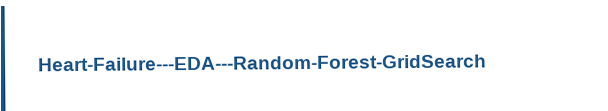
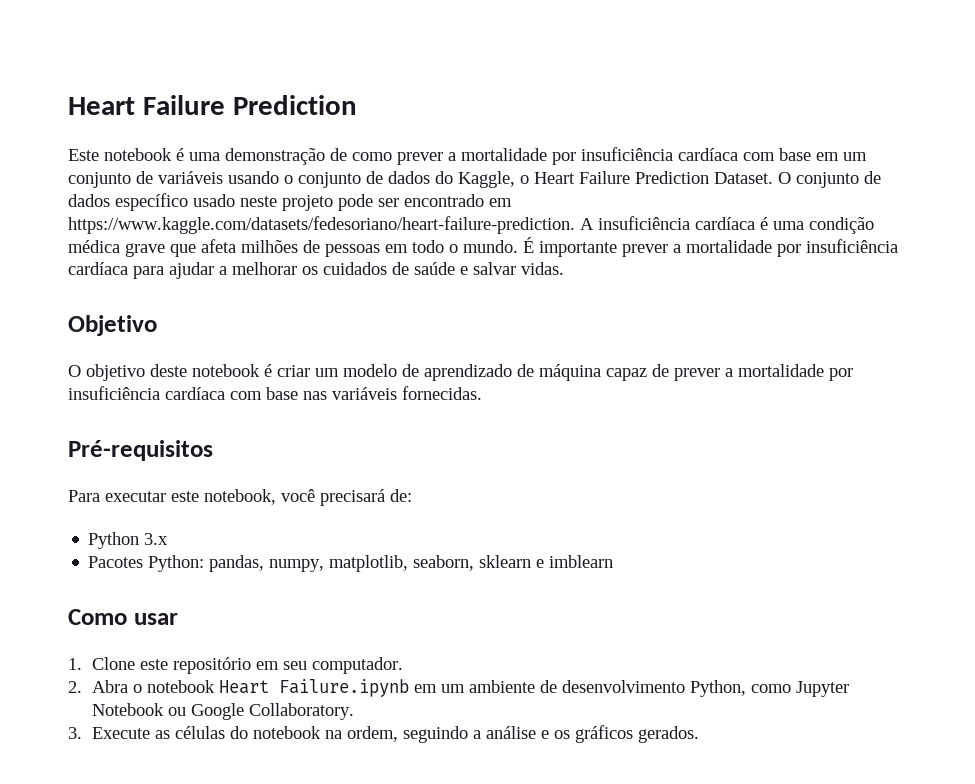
[38,54,487,72] Heart-Failure---EDA---Random-Forest-GridSearch -> [68,95,357,115] [68,147,867,165] [68,171,881,188] [68,193,512,211] [68,216,874,234] [68,237,898,257] [68,262,564,279] [68,315,157,336] [68,364,853,381] [68,386,482,400] [68,440,213,461] [68,489,412,506] [88,532,169,549] [88,555,614,572] [68,609,178,625] [68,657,403,674] [68,679,849,697] [91,703,354,720] [68,725,699,743] Heart Failure Prediction // Este notebook é uma demonstração de como prever a mortalidade por insuficiência cardíaca com base em um conjunto de variáveis usando o conjunto de dados do Kaggle, o Heart Failure Prediction Dataset. O conjunto de dados específico usado neste projeto pode ser encontrado em https://www.kaggle.com/datasets/fedesoriano/heart-failure-prediction. A insuficiência cardíaca é uma condição médica grave que afeta milhões de pessoas em todo o mundo. É importante prever a mortalidade por insuficiência cardíaca para ajudar a melhorar os cuidados de saúde e salvar vidas. // Objetivo // O objetivo deste notebook é criar um modelo de aprendizado de máquina capaz de prever a mortalidade por insuficiência cardíaca com base nas variáveis fornecidas. // Pré-requisitos // Para executar este notebook, você precisará de: // Python 3.x // Pacotes Python: pandas, numpy, matplotlib, seaborn, sklearn e imblearn // Como usar // 1. Clone este repositório em seu computador. // 2. Abra o notebook Heart Failure.ipynb em um ambiente de desenvolvimento Python, como Jupyter Notebook ou Google Collaboratory. // 3. Execute as células do notebook na ordem, seguindo a análise e os gráficos gerados.

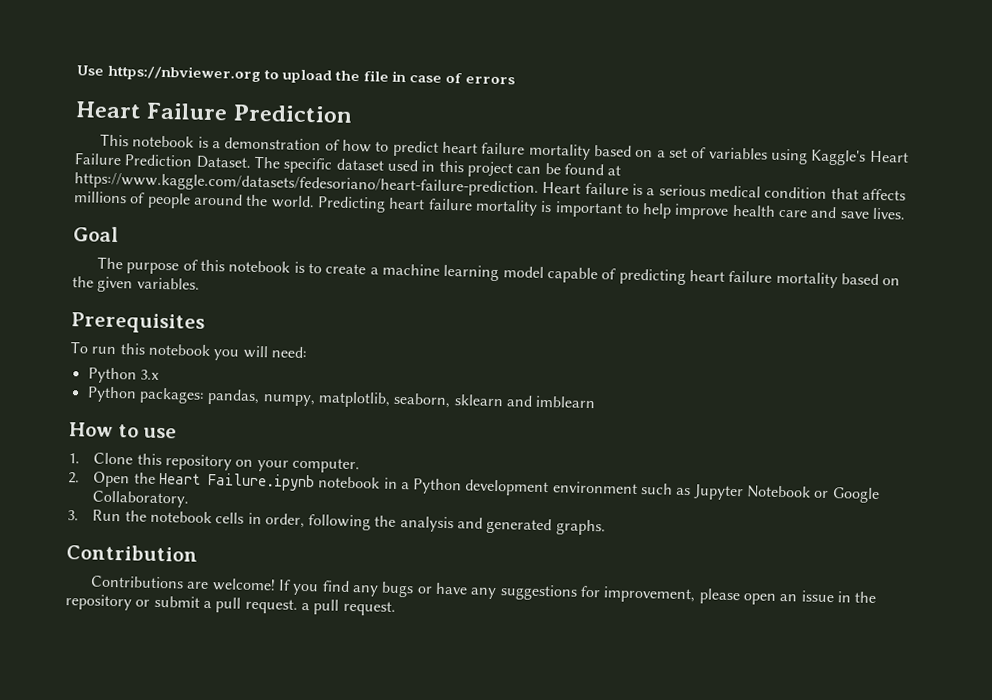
[68,95,357,115] [68,147,867,165] [68,171,881,188] [68,193,512,211] [68,216,874,234] [68,237,898,257] [68,262,564,279] [68,315,157,336] [68,364,853,381] [68,386,482,400] [68,440,213,461] [68,489,412,506] Heart Failure Prediction // Este notebook é uma demonstração de como prever a mortalidade por insuficiência cardíaca com base em um conjunto de variáveis usando o conjunto de dados do Kaggle, o Heart Failure Prediction Dataset. O conjunto de dados específico usado neste projeto pode ser encontrado em https://www.kaggle.com/datasets/fedesoriano/heart-failure-prediction. A insuficiência cardíaca é uma condição médica grave que afeta milhões de pessoas em todo o mundo. É importante prever a mortalidade por insuficiência cardíaca para ajudar a melhorar os cuidados de saúde e salvar vidas. // Objetivo // O objetivo deste notebook é criar um modelo de aprendizado de máquina capaz de prever a mortalidade por insuficiência cardíaca com base nas variáveis fornecidas. // Pré-requisitos // Para executar este notebook, você precisará de: -> [76,64,516,85] [75,101,353,123] [100,133,909,166] [74,152,622,178] [74,172,906,201] [74,191,907,220] [73,226,119,243] [97,256,901,289] [72,276,200,293] [71,312,205,334] [70,341,308,361] Use https://nbviewer.org to upload the file in case of errors // Heart Failure Prediction // This notebook is a demonstration of how to predict heart failure mortality based on a set of variables using Kaggle's Heart Failure Prediction Dataset. The specific dataset used in this project can be found at https://www.kaggle.com/datasets/fedesoriano/heart-failure-prediction. Heart failure is a serious medical condition that affects millions of people around the world. Predicting heart failure mortality is important to help improve health care and save lives. // Goal // The purpose of this notebook is to create a machine learning model capable of predicting heart failure mortality based on the given variables. // Prerequisites // To run this notebook you will need:
[88,555,205,572] Pacotes Python: -> [86,386,205,404] Python packages:
[536,559,545,568] e -> [505,395,533,407] and
[68,609,178,625] Como usar -> [69,422,178,439] How to use
[139,657,403,674] [68,679,791,697] este repositório em seu computador. // 2. Abra o notebook Heart Failure.ipynb em um ambiente de desenvolvimento Python, como -> [136,453,360,474] [68,471,692,497] this repository on your computer. // 2. Open the Heart Failure.ipynb notebook in a Python development environment such as
[167,707,186,716] ou -> [813,490,830,499] or
[91,725,699,743] Execute as células do notebook na ordem, seguindo a análise e os gráficos gerados. -> [92,509,606,536] [66,544,198,562] [90,575,878,605] [65,594,396,616] Run the notebook cells in order, following the analysis and generated graphs. // Contribution // Contributions are welcome! If you find any bugs or have any suggestions for improvement, please open an issue in the repository or submit a pull request. a pull request.

